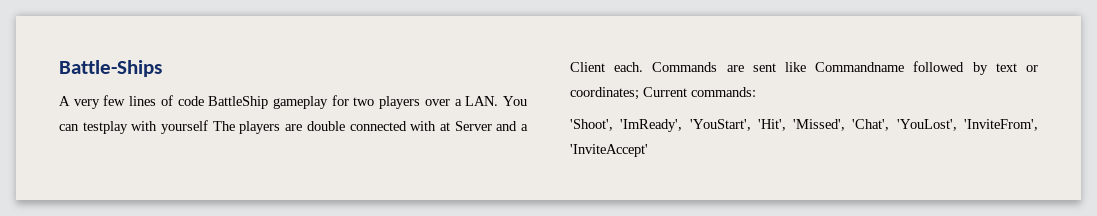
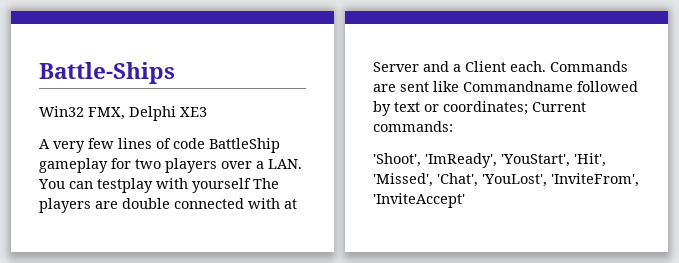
(162, 68) none -> [39,106,207,121] // Win32 FMX, Delphi XE3

